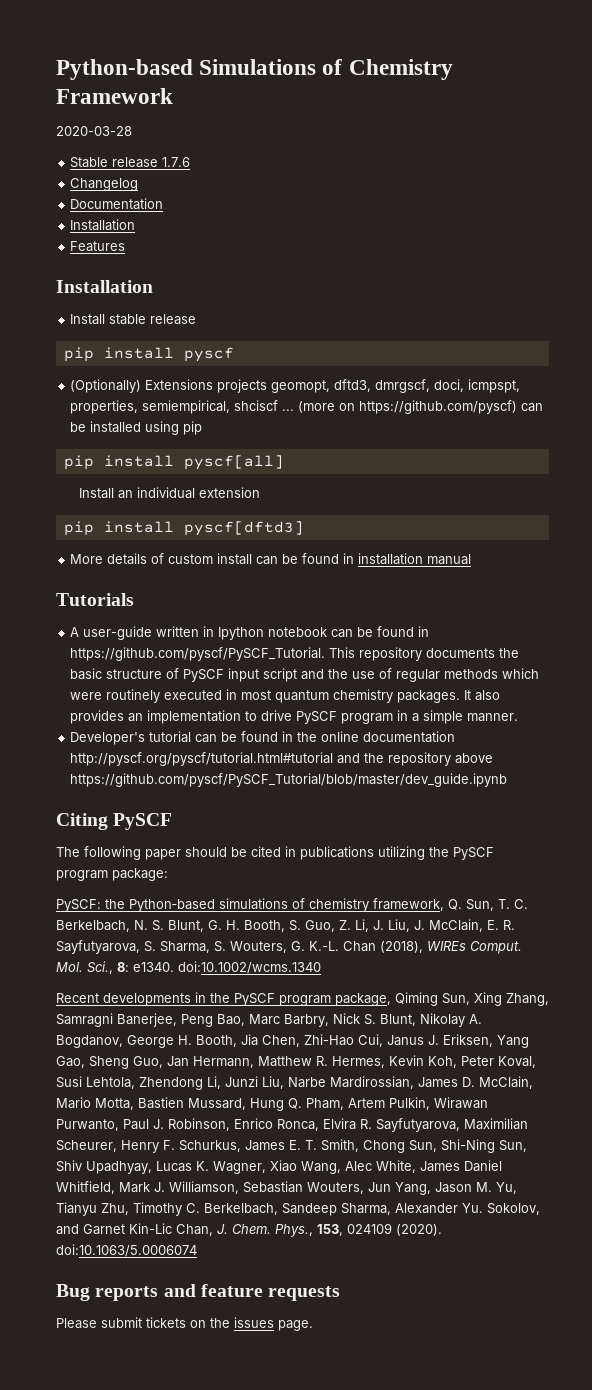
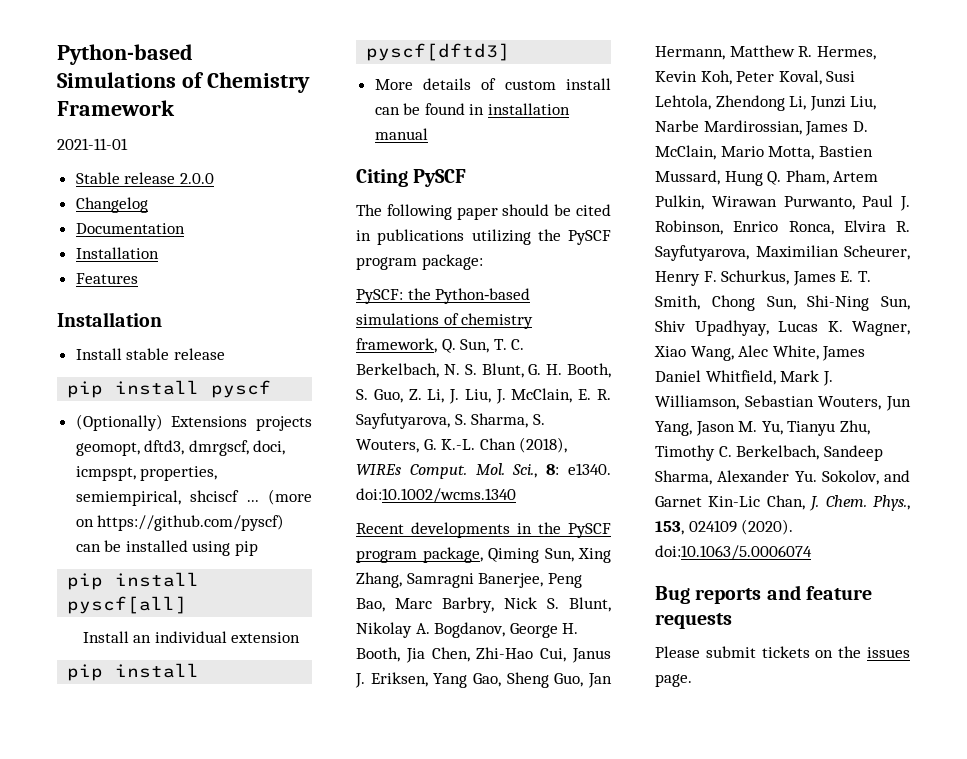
[56,126,132,136] 2020-03-28 -> [57,138,128,150] 2021-11-01
[162,157,191,167] 1.7.6 -> [179,173,214,184] 2.0.0
[56,593,134,606] [70,626,430,640] [70,647,520,661] [70,668,540,682] [70,689,501,703] [70,710,519,724] [70,731,456,745] [70,752,494,766] [70,773,508,787] // Tutorials // A user-guide written in Ipython notebook can be found in https://github.com/pyscf/PySCF_Tutorial. This repository documents the basic structure of PySCF input script and the use of regular methods which were routinely executed in most quantum chemistry packages. It also provides an implementation to drive PySCF program in a simple manner. // Developer's tutorial can be found in the online documentation http://pyscf.org/pyscf/tutorial.html#tutorial and the repository above https://github.com/pyscf/PySCF_Tutorial/blob/master/dev_guide.ipynb -> (428, 134) none

